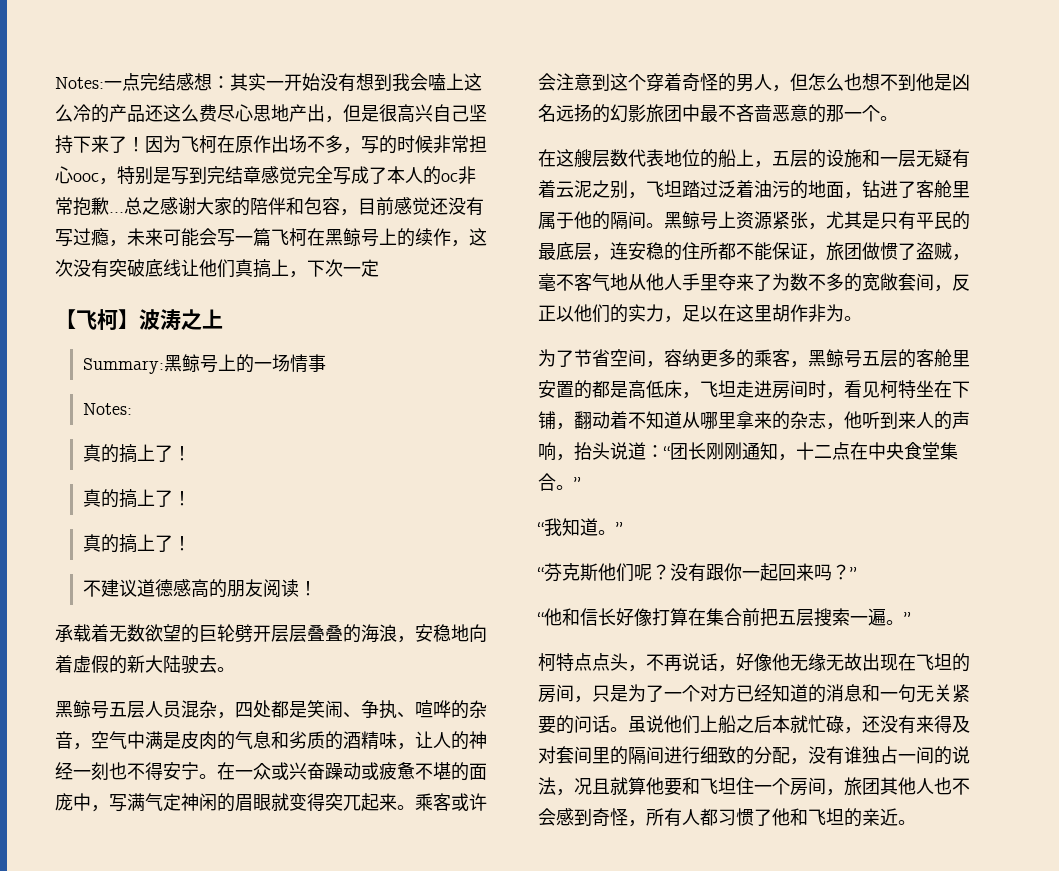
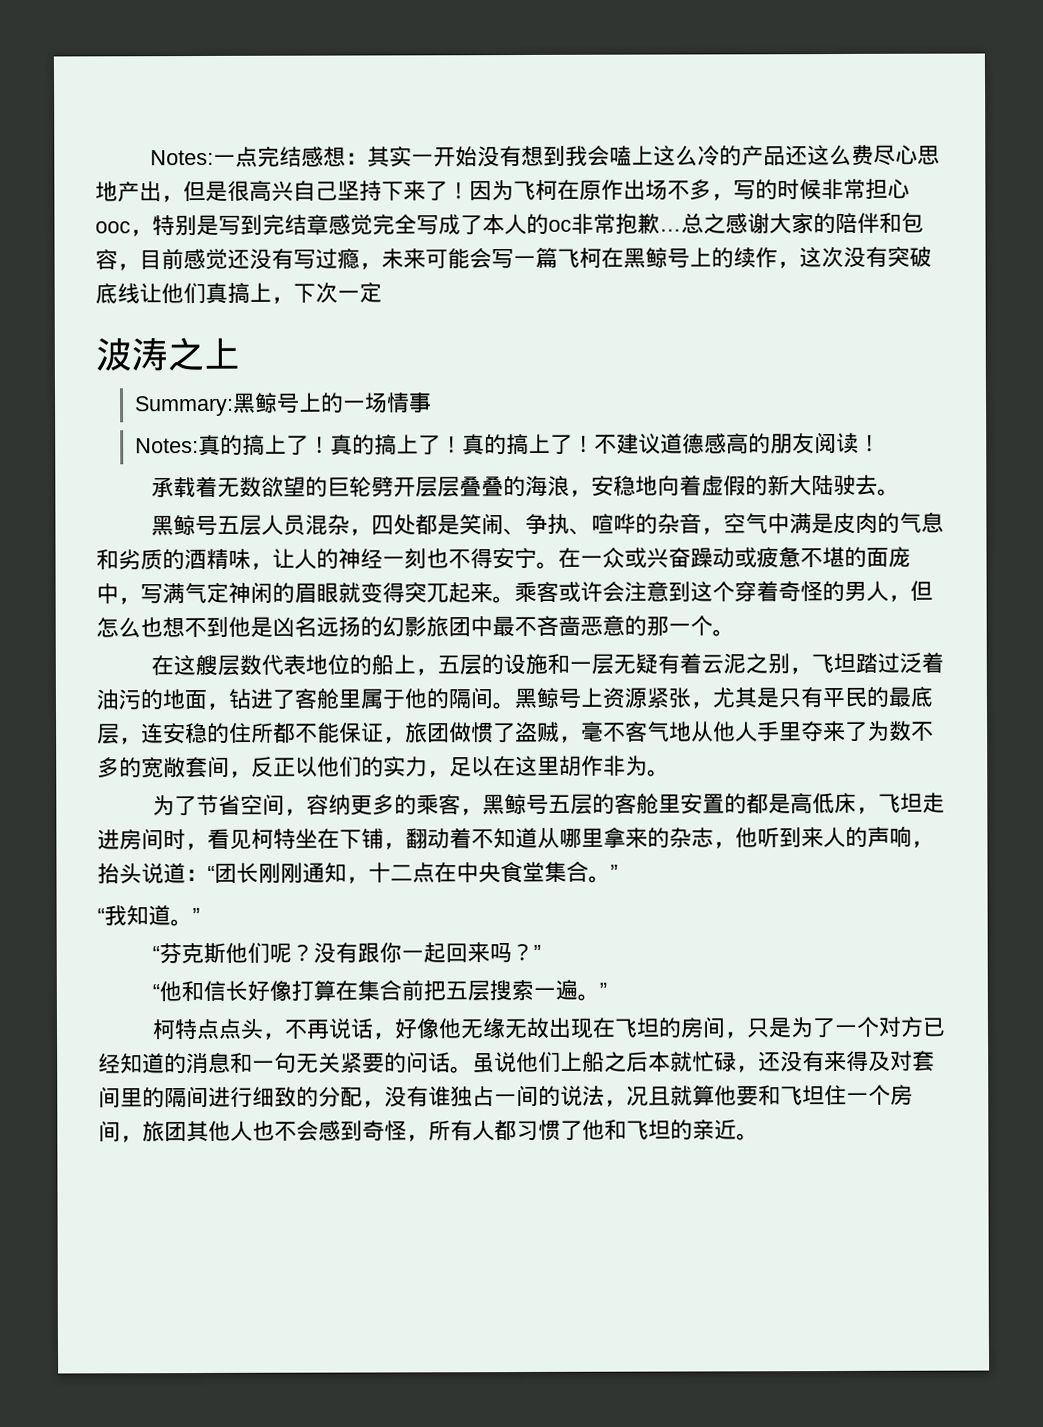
[55,309,139,330] 【飞柯】 -> (382, 292) none
[82,444,191,463] [82,489,191,508] [82,534,191,553] // 真的搞上了！ // 真的搞上了！ // 真的搞上了！ // -> [198,433,596,457] 真的搞上了！真的搞上了！真的搞上了！

